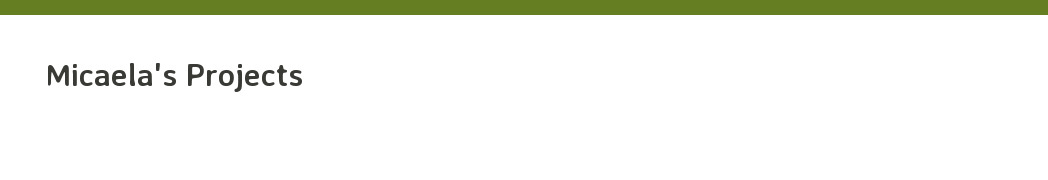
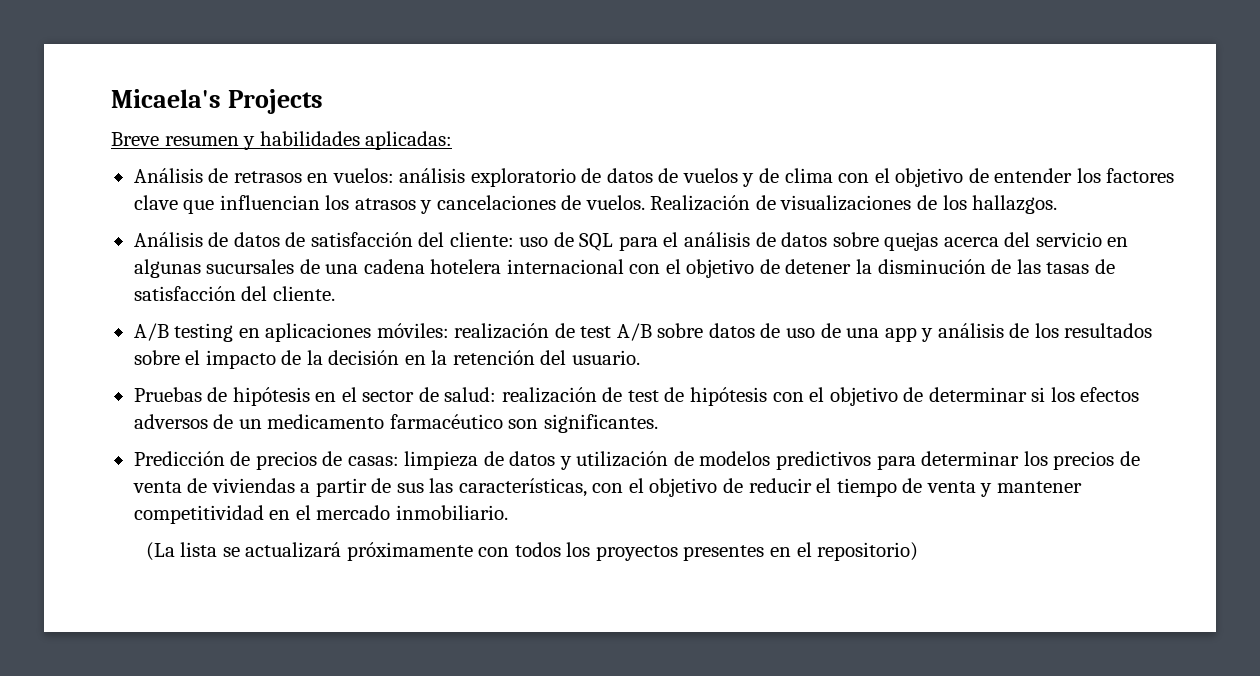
(303, 78) none -> [111,131,453,150] [133,168,1175,187] [133,195,1058,214] [133,232,1129,251] [133,259,1115,278] [133,286,335,301] [133,323,1153,342] [133,350,640,369] [133,387,1140,406] [133,414,658,433] [133,451,1140,470] [132,478,1082,497] [133,505,508,524] [145,542,919,561] // Breve resumen y habilidades aplicadas: // Análisis de retrasos en vuelos: análisis exploratorio de datos de vuelos y de clima con el objetivo de entender los factores clave que influencian los atrasos y cancelaciones de vuelos. Realización de visualizaciones de los hallazgos. // Análisis de datos de satisfacción del cliente: uso de SQL para el análisis de datos sobre quejas acerca del servicio en algunas sucursales de una cadena hotelera internacional con el objetivo de detener la disminución de las tasas de satisfacción del cliente. // A/B testing en aplicaciones móviles: realización de test A/B sobre datos de uso de una app y análisis de los resultados sobre el impacto de la decisión en la retención del usuario. // Pruebas de hipótesis en el sector de salud: realización de test de hipótesis con el objetivo de determinar si los efectos adversos de un medicamento farmacéutico son significantes. // Predicción de precios de casas: limpieza de datos y utilización de modelos predictivos para determinar los precios de venta de viviendas a partir de sus las características, con el objetivo de reducir el tiempo de venta y mantener competitividad en el mercado inmobiliario. // (La lista se actualizará próximamente con todos los proyectos presentes en el repositorio)

